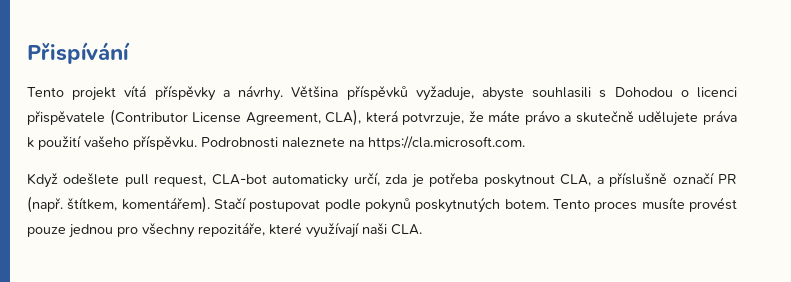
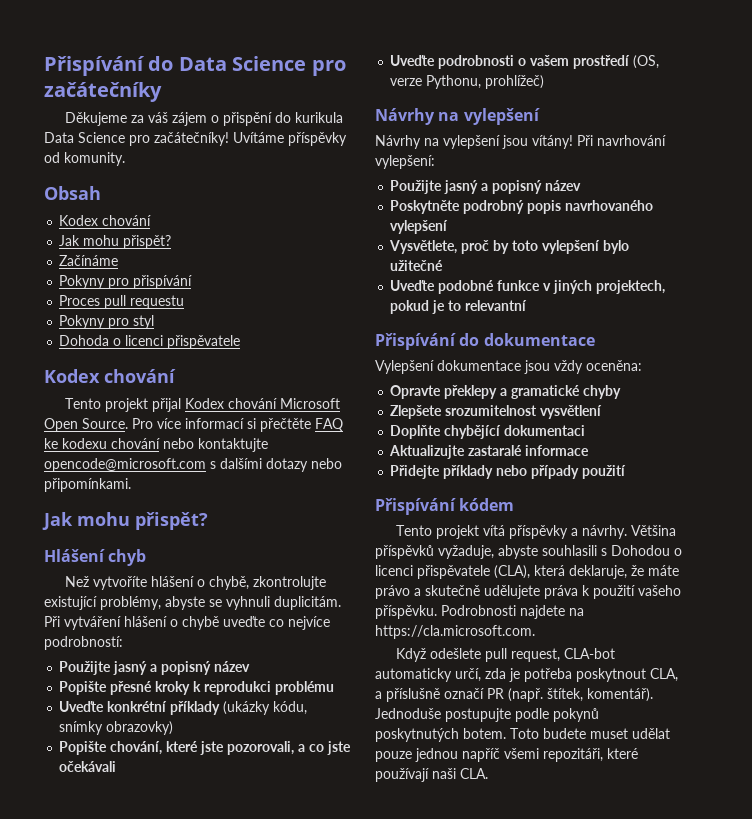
[27,41,130,64] Přispívání -> [44,56,346,76] [44,82,162,102] [65,112,344,126] [44,132,347,146] [44,152,125,166] [44,186,101,200] [59,215,152,226] [59,235,172,249] [59,255,119,266] [59,275,193,289] [59,295,185,309] [59,315,155,329] [59,335,241,349] [44,369,176,383] [65,398,341,412] [44,418,344,432] [44,438,268,452] [44,458,342,472] [44,478,131,492] [42,512,208,530] [44,549,147,566] [65,576,327,590] [44,596,341,610] [44,616,330,630] [44,636,123,650] [59,661,251,675] [59,681,335,695] [59,701,308,715] [59,721,174,735] [59,741,352,755] [59,761,117,772] [390,55,660,69] [390,75,545,89] [375,108,540,125] [375,135,666,149] [375,155,435,169] [390,180,582,194] [390,200,654,214] [390,220,449,234] [389,240,630,254] [390,260,444,271] [390,280,666,294] [390,300,528,314] [375,333,595,350] [375,360,642,374] [390,385,622,399] [390,405,603,419] [390,425,586,439] [389,445,590,459] [390,465,627,479] [375,498,515,515] Přispívání do Data Science pro začátečníky // Děkujeme za váš zájem o přispění do kurikula Data Science pro začátečníky! Uvítáme příspěvky od komunity. // Obsah // Kodex chování // Jak mohu přispět? // Začínáme // Pokyny pro přispívání // Proces pull requestu // Pokyny pro styl // Dohoda o licenci přispěvatele // Kodex chování // Tento projekt přijal Kodex chování Microsoft Open Source. Pro více informací si přečtěte FAQ ke kodexu chování nebo kontaktujte opencode@microsoft.com s dalšími dotazy nebo připomínkami. // Jak mohu přispět? // Hlášení chyb // Než vytvoříte hlášení o chybě, zkontrolujte existující problémy, abyste se vyhnuli duplicitám. Při vytváření hlášení o chybě uveďte co nejvíce podrobností: // Použijte jasný a popisný název // Popište přesné kroky k reprodukci problému // Uveďte konkrétní příklady (ukázky kódu, snímky obrazovky) // Popište chování, které jste pozorovali, a co jste očekávali // Uveďte podrobnosti o vašem prostředí (OS, verze Pythonu, prohlížeč) // Návrhy na vylepšení // Návrhy na vylepšení jsou vítány! Při navrhování vylepšení: // Použijte jasný a popisný název // Poskytněte podrobný popis navrhovaného vylepšení // Vysvětlete, proč by toto vylepšení bylo užitečné // Uveďte podobné funkce v jiných projektech, pokud je to relevantní // Přispívání do dokumentace // Vylepšení dokumentace jsou vždy oceněna: // Opravte překlepy a gramatické chyby // Zlepšete srozumitelnost vysvětlení // Doplňte chybějící dokumentaci // Aktualizujte zastaralé informace // Přidejte příklady nebo případy použití // Přispívání kódem
[109,109,465,126] (Contributor License Agreement, CLA), která potvrzuje, -> [494,565,627,579] (CLA), která deklaruje,
[282,137,345,148] naleznete -> [520,605,565,619] najdete
[67,196,738,213] [27,222,359,238] štítkem, komentářem). Stačí postupovat podle pokynů poskytnutých botem. Tento proces musíte provést pouze jednou pro všechny repozitáře, které využívají -> [547,688,653,702] [375,708,599,722] [375,728,670,742] [375,748,638,762] [375,768,429,782] štítek, komentář). Jednoduše postupujte podle pokynů poskytnutých botem. Toto budete muset udělat pouze jednou napříč všemi repozitáři, které používají

